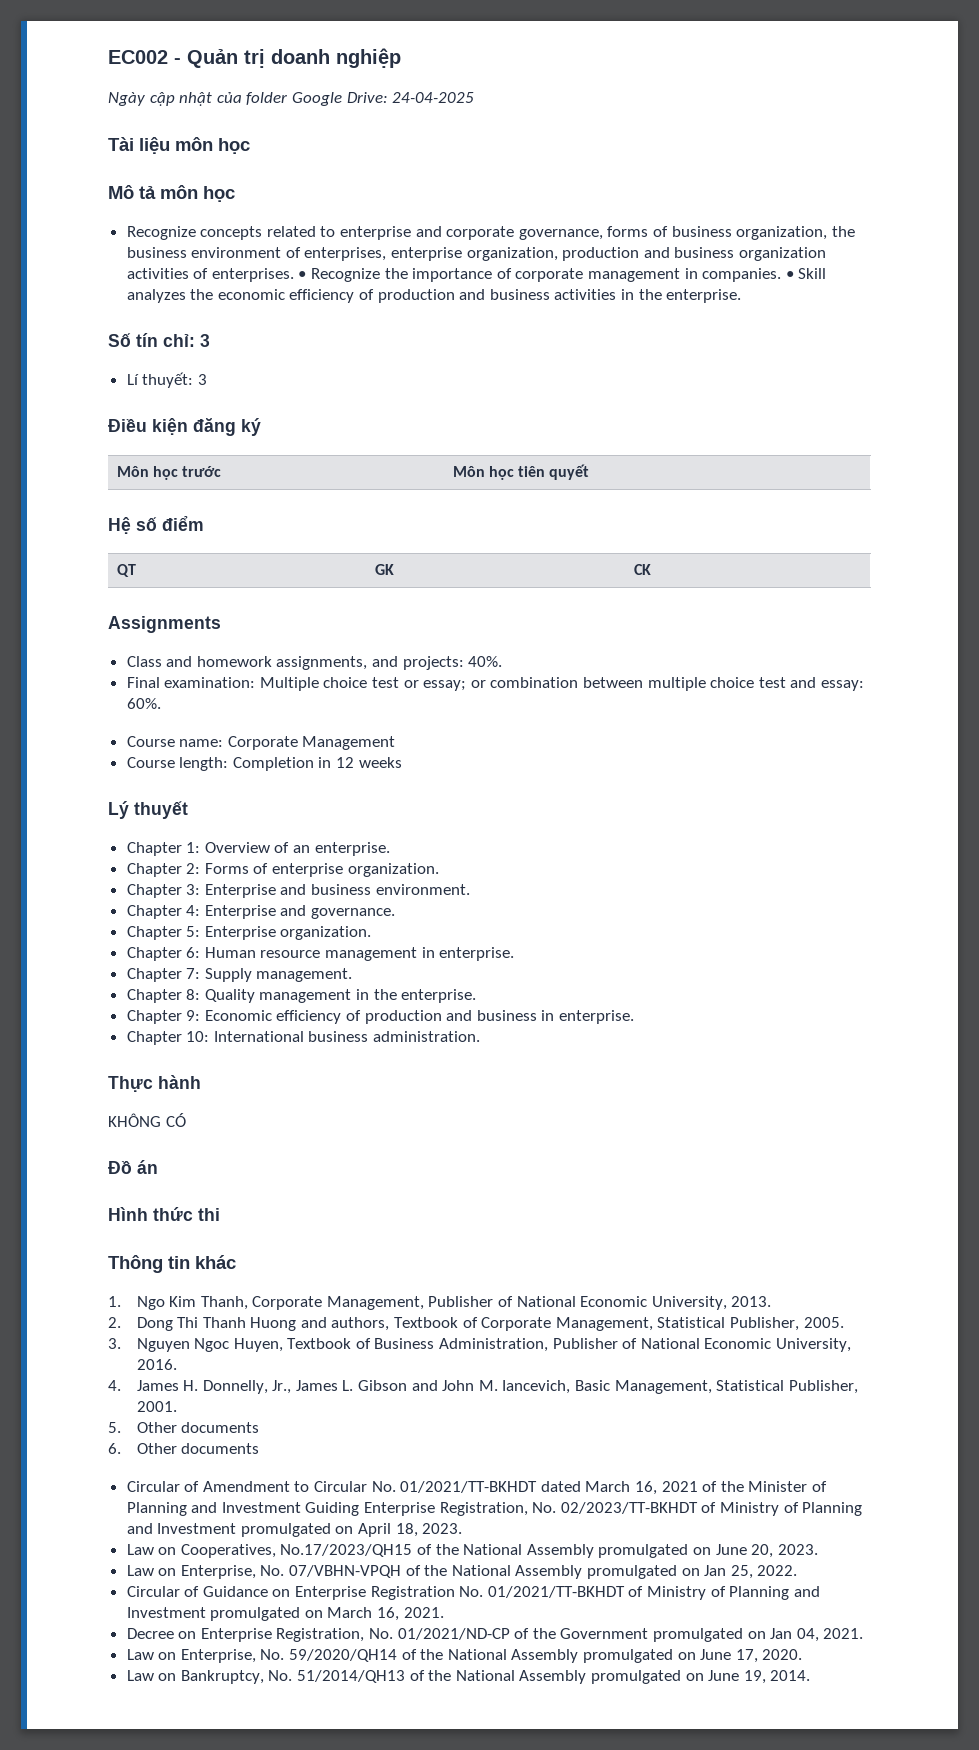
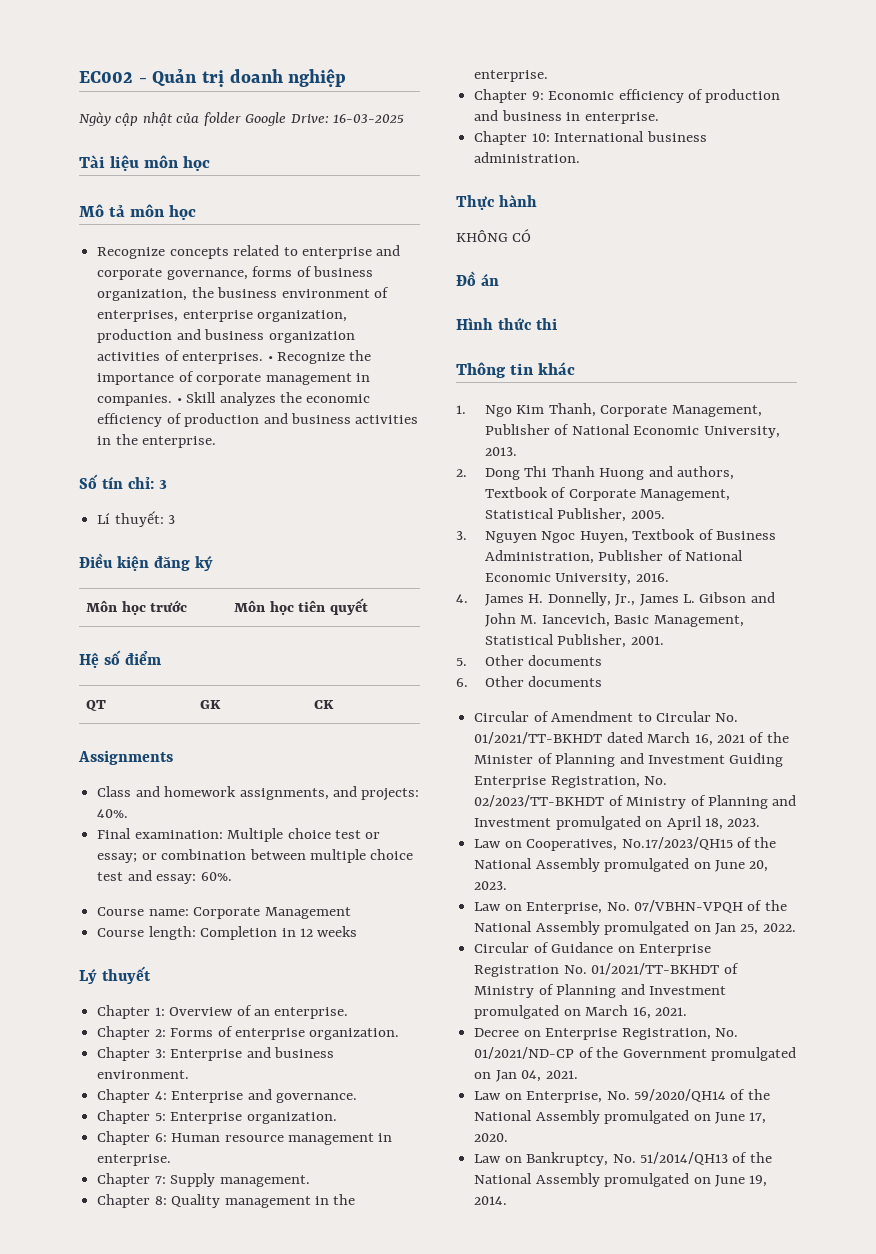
[392,92,475,103] 24-04-2025 -> [333,114,405,124] 16-03-2025

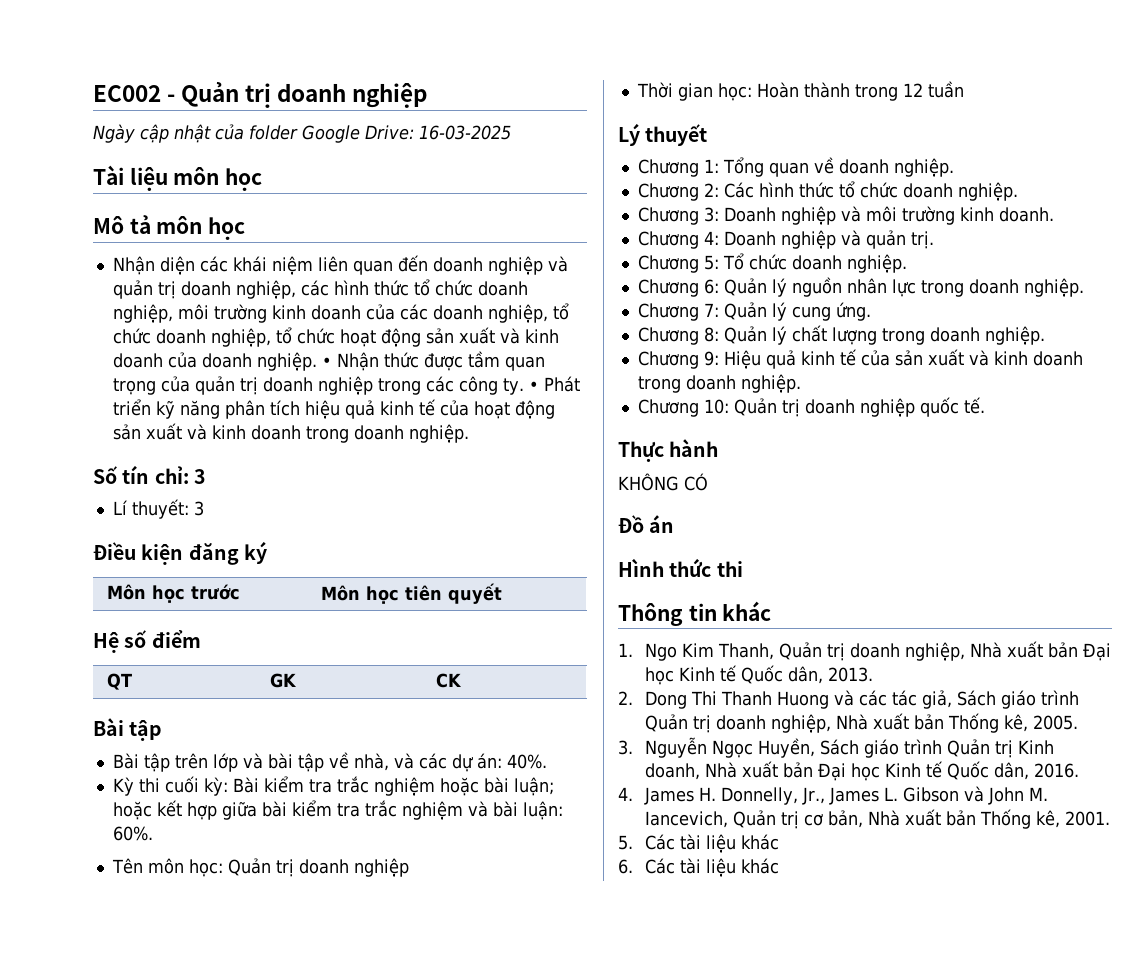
[97,245,401,259] [97,266,373,280] [97,287,389,301] [97,310,348,322] [97,329,355,343] [97,350,372,364] [97,371,370,385] [97,392,371,406] [97,413,419,427] [97,434,217,448] Recognize concepts related to enterprise and corporate governance, forms of business organization, the business environment of enterprises, enterprise organization, production and business organization activities of enterprises. • Recognize the importance of corporate management in companies. • Skill analyzes the economic efficiency of production and business activities in the enterprise. -> [112,255,568,275] [112,279,528,299] [112,303,569,323] [112,327,559,347] [112,351,545,371] [112,376,580,395] [112,399,555,419] [112,423,469,443] Nhận diện các khái niệm liên quan đến doanh nghiệp và quản trị doanh nghiệp, các hình thức tổ chức doanh nghiệp, môi trường kinh doanh của các doanh nghiệp, tổ chức doanh nghiệp, tổ chức hoạt động sản xuất và kinh doanh của doanh nghiệp. • Nhận thức được tầm quan trọng của quản trị doanh nghiệp trong các công ty. • Phát triển kỹ năng phân tích hiệu quả kinh tế của hoạt động sản xuất và kinh doanh trong doanh nghiệp.
[78,750,173,765] [97,786,420,801] [97,809,129,818] [97,828,381,842] [97,849,414,863] [97,870,232,884] [97,907,351,919] [97,926,358,940] [79,966,151,984] [97,1005,349,1019] [97,1026,400,1040] [97,1047,334,1061] [97,1070,190,1079] [97,1089,357,1103] [97,1110,337,1124] [97,1131,393,1145] [97,1154,172,1166] [97,1173,310,1187] [97,1194,356,1208] [474,70,549,82] [474,89,781,103] [474,110,659,124] [474,131,707,145] [474,152,581,163] Assignments // Class and homework assignments, and projects: 40%. // Final examination: Multiple choice test or essay; or combination between multiple choice test and essay: 60%. // Course name: Corporate Management // Course length: Completion in 12 weeks // Lý thuyết // Chapter 1: Overview of an enterprise. // Chapter 2: Forms of enterprise organization. // Chapter 3: Enterprise and business environment. // Chapter 4: Enterprise and governance. // Chapter 5: Enterprise organization. // Chapter 6: Human resource management in enterprise. // Chapter 7: Supply management. // Chapter 8: Quality management in the enterprise. // Chapter 9: Economic efficiency of production and business in enterprise. // Chapter 10: International business administration. -> [93,718,163,741] [112,752,547,772] [112,776,554,796] [112,800,563,820] [112,826,153,841] [111,858,409,877] [636,81,964,101] [618,123,708,146] [637,157,954,177] [637,181,1018,201] [637,206,1054,225] [637,230,934,249] [637,253,907,273] [637,277,1084,297] [637,302,871,321] [637,325,1045,345] [637,349,1083,369] [637,374,801,393] [637,397,985,417] Bài tập // Bài tập trên lớp và bài tập về nhà, và các dự án: 40%. // Kỳ thi cuối kỳ: Bài kiểm tra trắc nghiệm hoặc bài luận; hoặc kết hợp giữa bài kiểm tra trắc nghiệm và bài luận: 60%. // Tên môn học: Quản trị doanh nghiệp // Thời gian học: Hoàn thành trong 12 tuần // Lý thuyết // Chương 1: Tổng quan về doanh nghiệp. // Chương 2: Các hình thức tổ chức doanh nghiệp. // Chương 3: Doanh nghiệp và môi trường kinh doanh. // Chương 4: Doanh nghiệp và quản trị. // Chương 5: Tổ chức doanh nghiệp. // Chương 6: Quản lý nguồn nhân lực trong doanh nghiệp. // Chương 7: Quản lý cung ứng. // Chương 8: Quản lý chất lượng trong doanh nghiệp. // Chương 9: Hiệu quả kinh tế của sản xuất và kinh doanh trong doanh nghiệp. // Chương 10: Quản trị doanh nghiệp quốc tế.
[600,405,762,417] [484,424,780,438] Corporate Management, Publisher of National Economic University, -> [778,641,1111,661] [644,665,823,685] Quản trị doanh nghiệp, Nhà xuất bản Đại học Kinh tế Quốc dân,
[648,466,734,480] [484,487,731,501] [484,508,665,522] [456,529,776,543] [484,550,744,564] [484,573,632,585] and authors, Textbook of Corporate Management, Statistical Publisher, 2005. // 3. Nguyen Ngoc Huyen, Textbook of Business Administration, Publisher of National Economic University, -> [833,690,1079,709] [644,713,1078,733] [618,737,1054,758] [644,761,1029,781] và các tác giả, Sách giáo trình Quản trị doanh nghiệp, Nhà xuất bản Thống kê, 2005. // 3. Nguyễn Ngọc Huyền, Sách giáo trình Quản trị Kinh doanh, Nhà xuất bản Đại học Kinh tế Quốc dân,
[750,592,775,603] and -> [963,786,984,802] và
[614,615,744,627] [484,634,664,648] [456,655,603,666] [456,676,603,687] [474,711,739,722] [474,732,789,746] [474,753,784,767] [474,776,668,788] [474,795,797,809] [474,816,761,830] [474,837,777,851] [474,858,769,872] [474,881,508,890] [474,900,787,914] [474,921,796,935] [474,942,711,956] [474,963,739,977] [474,984,726,998] [474,1005,687,1019] [474,1028,738,1040] [474,1047,796,1061] [474,1070,578,1082] [474,1089,770,1103] [474,1110,767,1124] [474,1133,509,1142] [474,1152,772,1166] [474,1173,768,1187] [474,1196,508,1205] Basic Management, Statistical Publisher, 2001. // 5. Other documents // 6. Other documents // Circular of Amendment to Circular No. 01/2021/TT-BKHDT dated March 16, 2021 of the Minister of Planning and Investment Guiding Enterprise Registration, No. 02/2023/TT-BKHDT of Ministry of Planning and Investment promulgated on April 18, 2023. // Law on Cooperatives, No.17/2023/QH15 of the National Assembly promulgated on June 20, 2023. // Law on Enterprise, No. 07/VBHN-VPQH of the National Assembly promulgated on Jan 25, 2022. // Circular of Guidance on Enterprise Registration No. 01/2021/TT-BKHDT of Ministry of Planning and Investment promulgated on March 16, 2021. // Decree on Enterprise Registration, No. 01/2021/ND-CP of the Government promulgated on Jan 04, 2021. // Law on Enterprise, No. 59/2020/QH14 of the National Assembly promulgated on June 17, 2020. // Law on Bankruptcy, No. 51/2014/QH13 of the National Assembly promulgated on June 19, 2014. -> [732,809,1110,829] [618,834,779,853] [618,858,779,877] Quản trị cơ bản, Nhà xuất bản Thống kê, 2001. // 5. Các tài liệu khác // 6. Các tài liệu khác

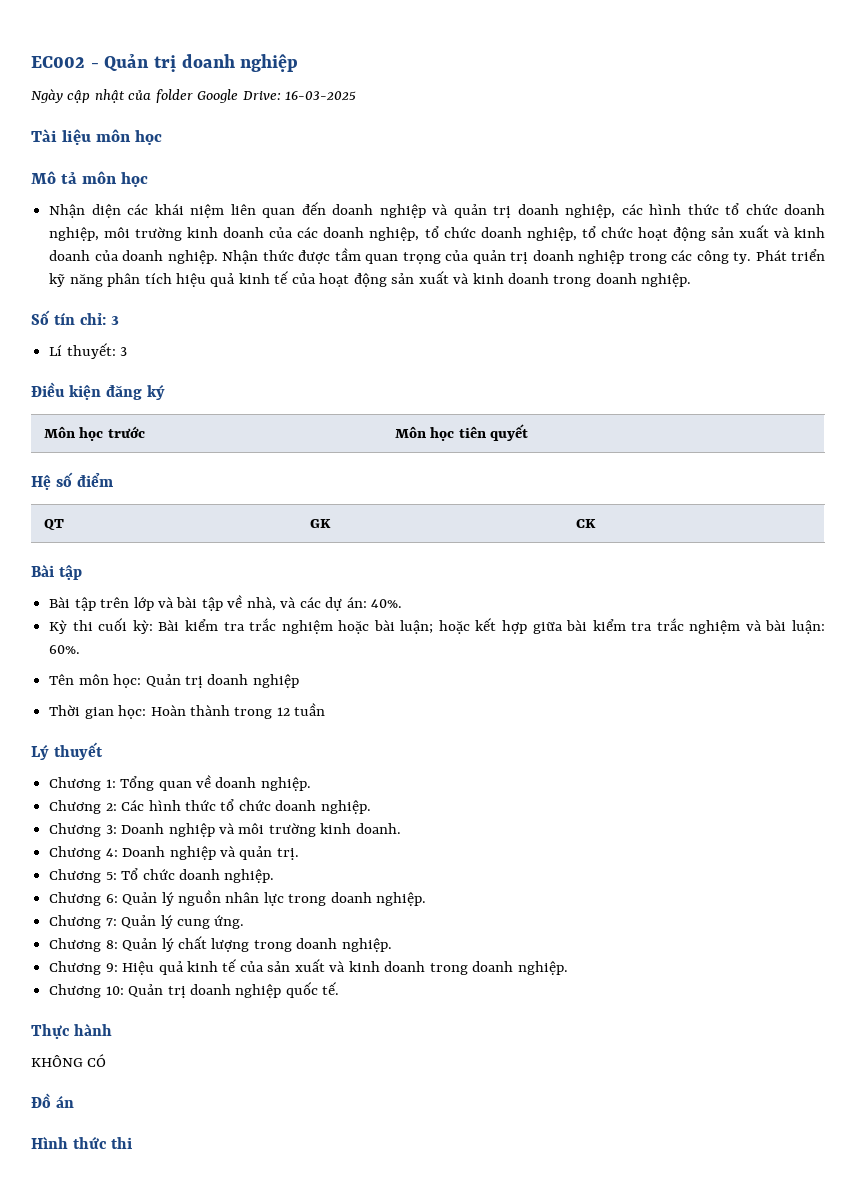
[321,357,332,367] • -> (218, 257) none
[528,381,539,391] • -> (752, 258) none
[618,601,772,626] [618,641,1111,661] [644,665,873,685] [618,690,1079,709] [644,713,1078,733] [618,737,1054,758] [644,761,1079,781] [618,786,1048,805] [644,809,1110,829] [618,834,779,853] [618,858,779,877] // Thông tin khác // 1. Ngo Kim Thanh, Quản trị doanh nghiệp, Nhà xuất bản Đại học Kinh tế Quốc dân, 2013. // 2. Dong Thi Thanh Huong và các tác giả, Sách giáo trình Quản trị doanh nghiệp, Nhà xuất bản Thống kê, 2005. // 3. Nguyễn Ngọc Huyền, Sách giáo trình Quản trị Kinh doanh, Nhà xuất bản Đại học Kinh tế Quốc dân, 2016. // 4. James H. Donnelly, Jr., James L. Gibson và John M. Iancevich, Quản trị cơ bản, Nhà xuất bản Thống kê, 2001. // 5. Các tài liệu khác // 6. Các tài liệu khác -> (132, 1143) none

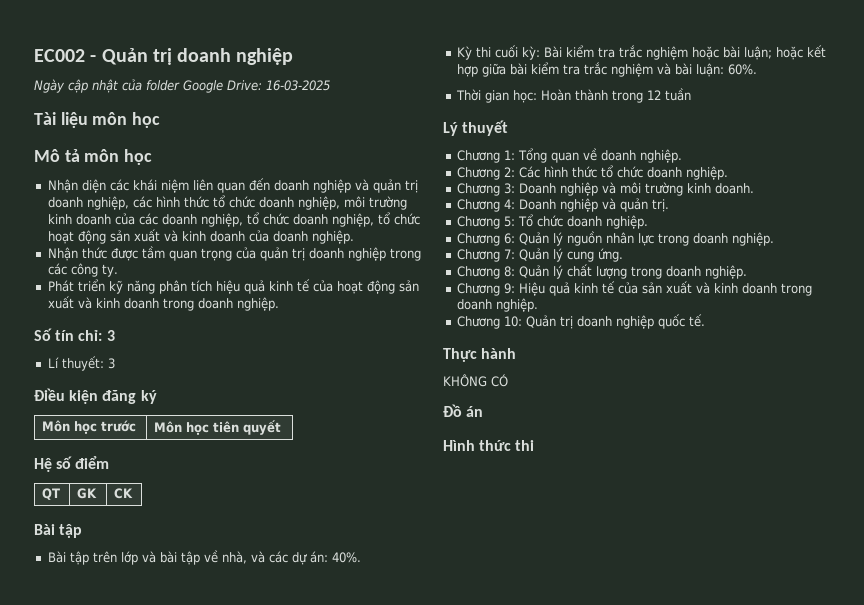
(218, 257) none -> (354, 237) //
(752, 258) none -> (118, 270) //
[49,674,299,688] // Tên môn học: Quản trị doanh nghiệp -> (757, 69) none

